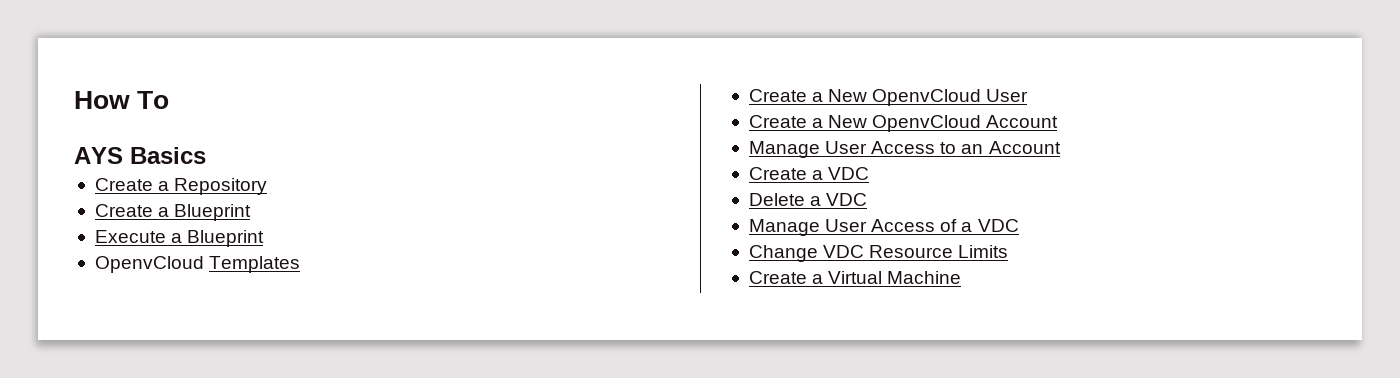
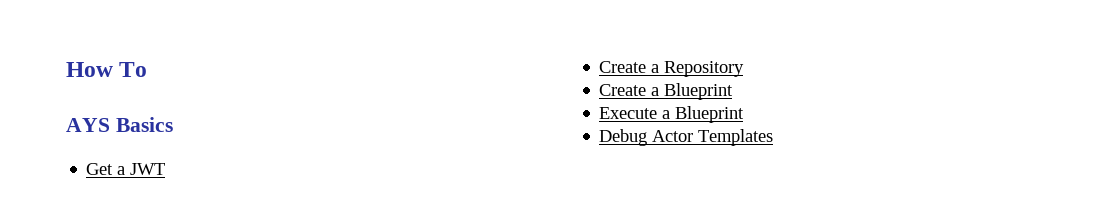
(206, 155) none -> [86,163,166,175] // Get a JWT
[94,256,204,273] OpenvCloud -> [599,129,694,146] Debug Actor
[748,89,1029,106] [748,115,1059,132] [748,141,1061,158] [748,167,870,180] [748,193,868,206] [748,219,1019,236] [748,245,1009,262] [748,271,962,284] // Create a New OpenvCloud User // Create a New OpenvCloud Account // Manage User Access to an Account // Create a VDC // Delete a VDC // Manage User Access of a VDC // Change VDC Resource Limits // Create a Virtual Machine -> (774, 137) none

